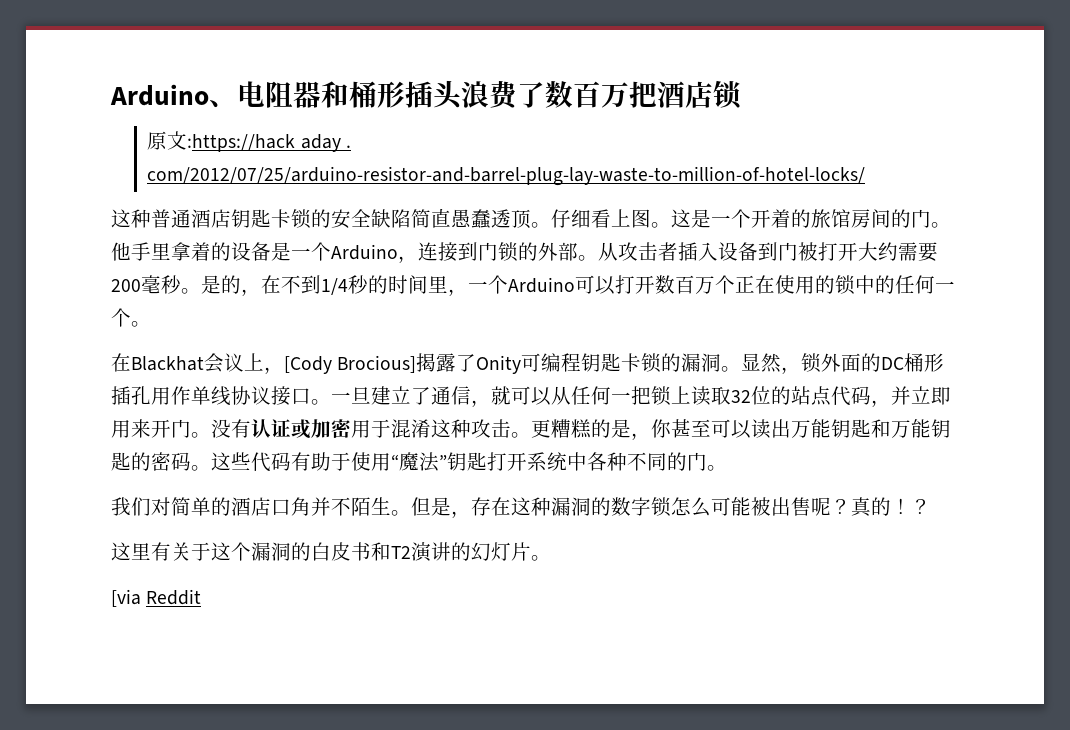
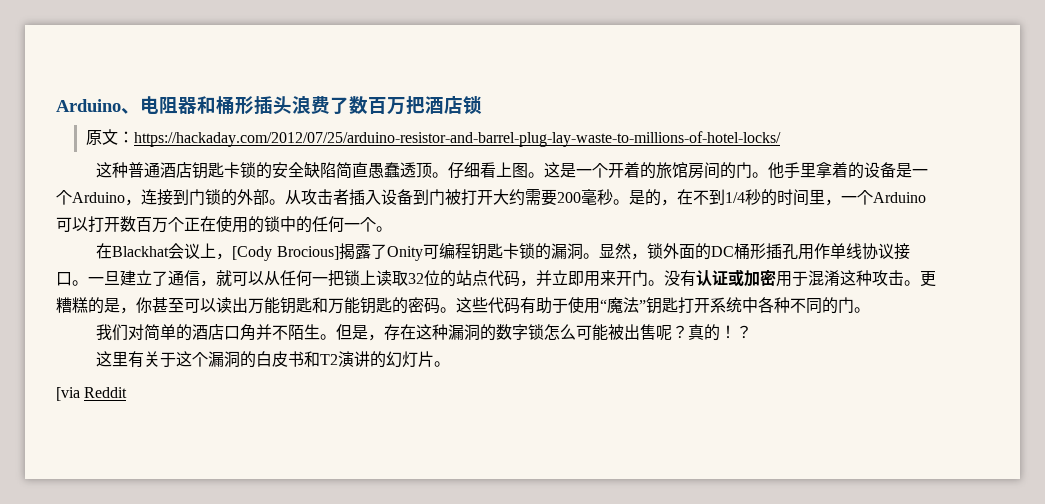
[187,134,351,152] [147,166,866,186] :https://hack aday . com/2012/07/25/arduino-resistor-and-barrel-plug-lay-waste-to-million-of-hotel-locks/ -> [117,131,781,147] ：https://hackaday.com/2012/07/25/arduino-resistor-and-barrel-plug-lay-waste-to-millions-of-hotel-locks/

